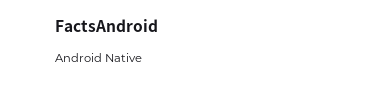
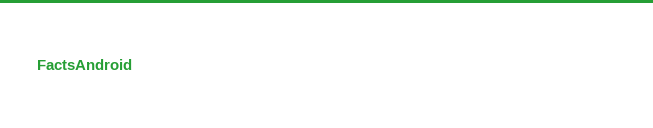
[55,53,143,62] // Android Native -> (132, 64) none

